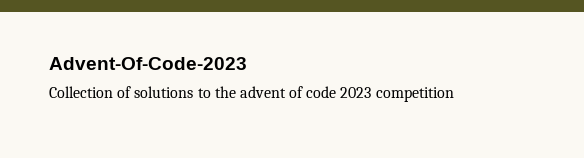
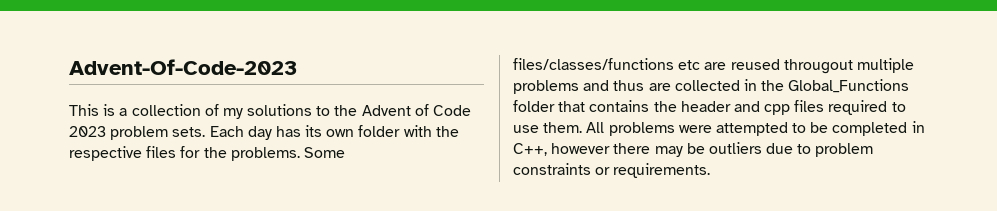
[49,86,454,102] Collection of solutions to the advent of code 2023 competition -> [69,104,472,119] [69,125,459,140] [69,146,345,161] [513,58,914,74] [513,79,910,94] [513,100,906,115] [513,121,925,136] [513,142,874,157] [513,163,711,178] This is a collection of my solutions to the Advent of Code 2023 problem sets. Each day has its own folder with the respective files for the problems. Some files/classes/functions etc are reused througout multiple problems and thus are collected in the Global_Functions folder that contains the header and cpp files required to use them. All problems were attempted to be completed in C++, however there may be outliers due to problem constraints or requirements.

